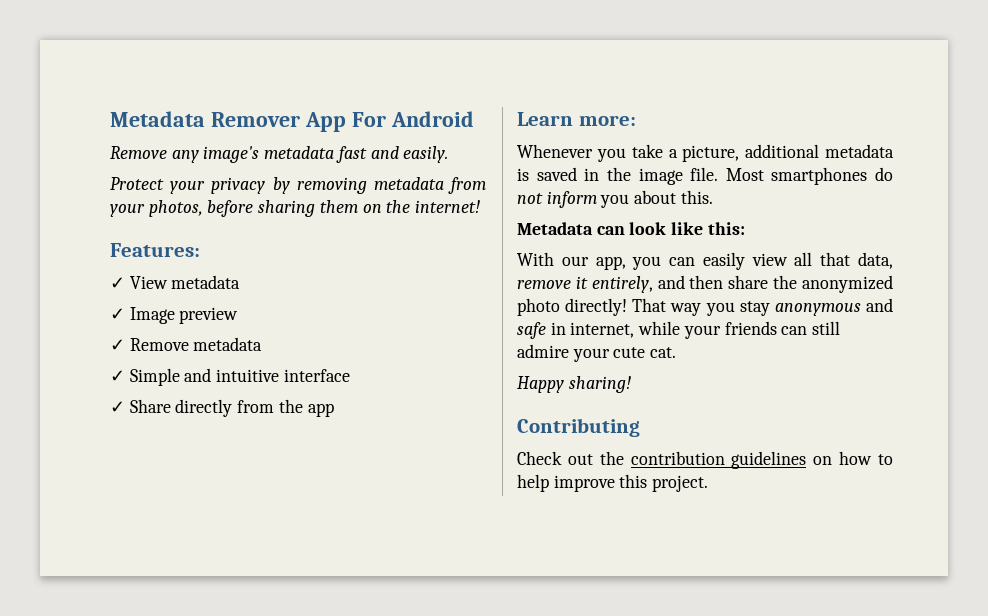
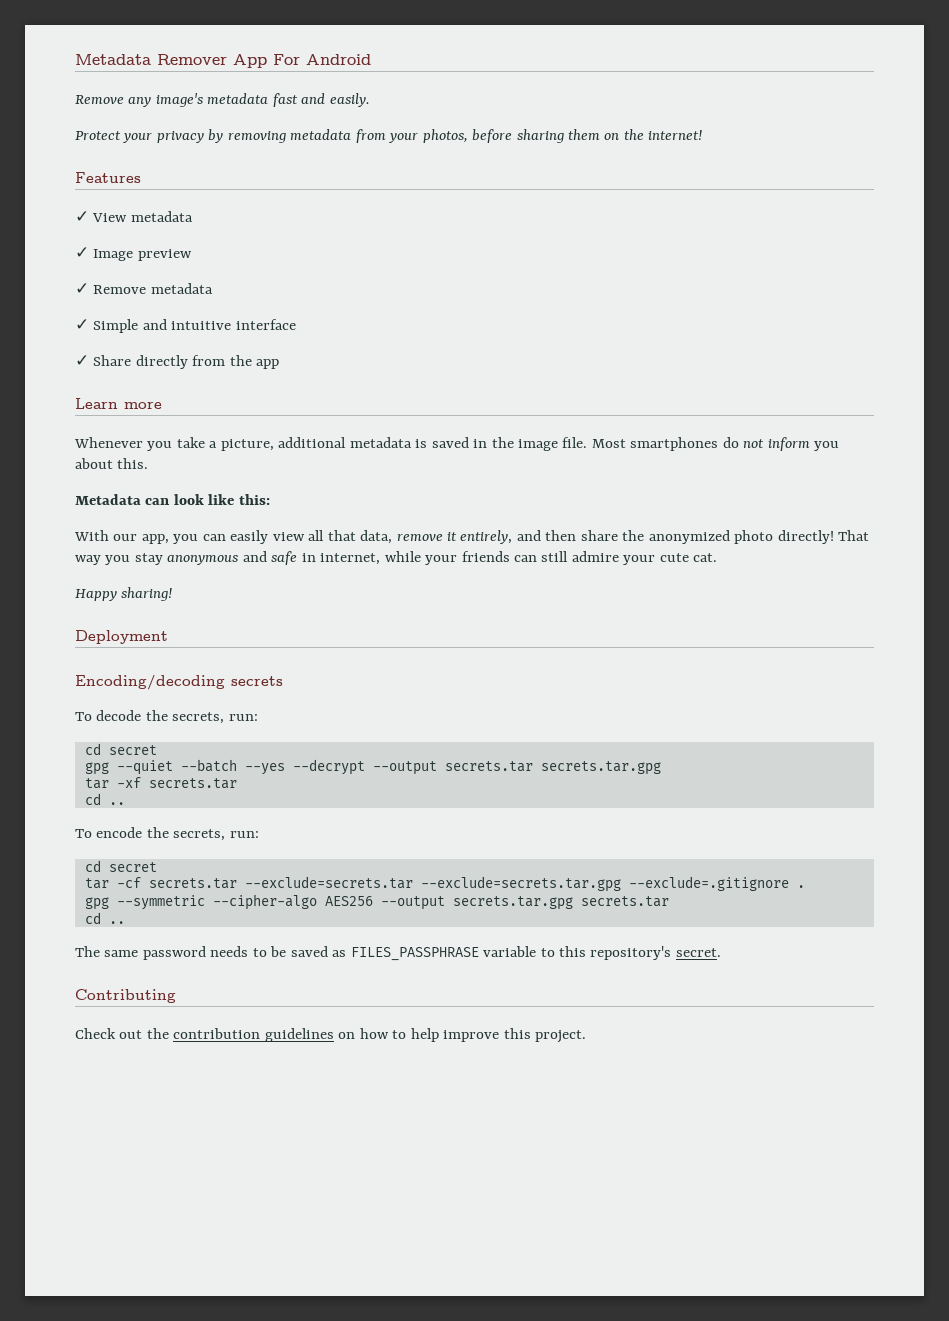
[110,243,200,257] Features: -> [75,172,141,183] Features
[578,115,636,126] more: -> [124,402,162,409] more
(631, 384) none -> [75,630,168,644] [75,675,283,690] [75,710,258,724] [84,743,157,755] [84,759,661,775] [84,777,237,789] [84,793,125,805] [75,827,259,841] [84,860,157,872] [84,876,805,892] [84,894,669,910] [84,912,125,924] [75,946,721,961] // Deployment // Encoding/decoding secrets // To decode the secrets, run: // cd secret // gpg --quiet --batch --yes --decrypt --output secrets.tar secrets.tar.gpg // tar -xf secrets.tar // cd .. // To encode the secrets, run: // cd secret // tar -cf secrets.tar --exclude=secrets.tar --exclude=secrets.tar.gpg --exclude=.gitignore . // gpg --symmetric --cipher-algo AES256 --output secrets.tar.gpg secrets.tar // cd .. // The same password needs to be saved as FILES_PASSPHRASE variable to this repository's secret.

